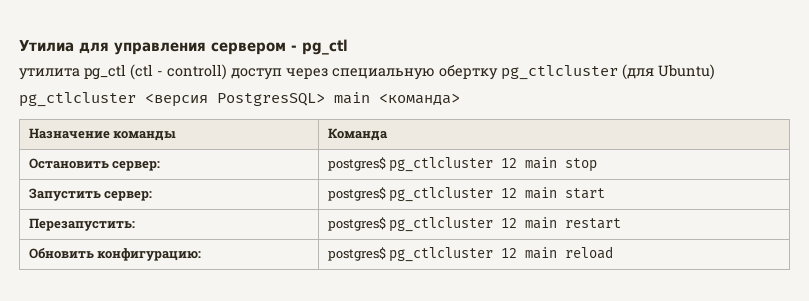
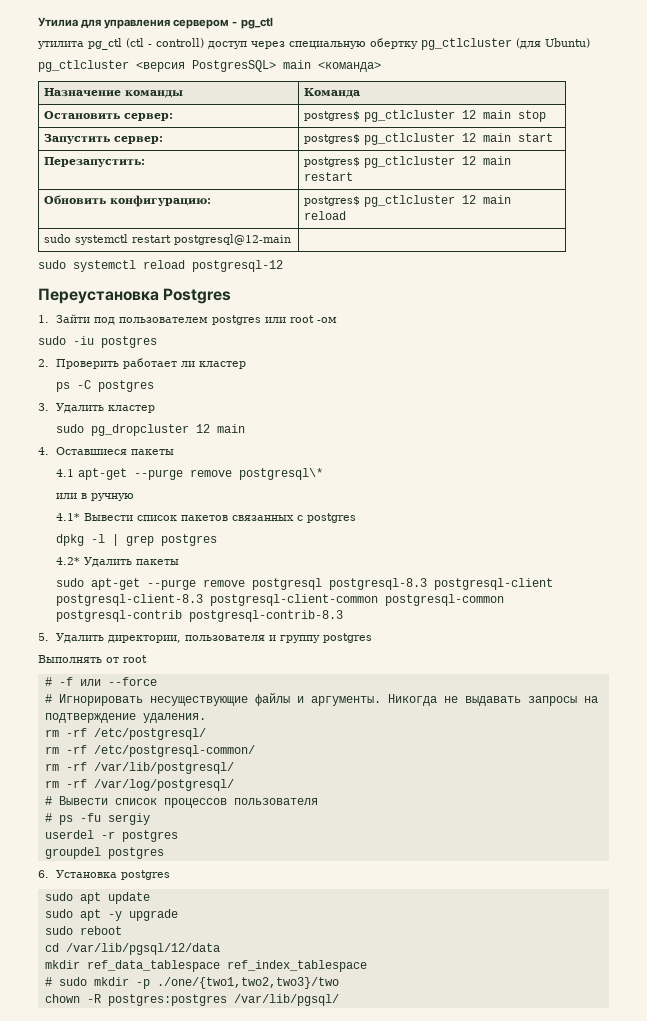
(614, 252) none -> [44,234,292,245] [38,260,283,272] [38,288,232,304] [38,314,337,325] [38,336,157,348] [38,358,246,369] [55,380,154,392] [38,403,155,413] [55,424,245,436] [38,447,174,455] [55,468,323,480] [55,493,134,501] [55,513,356,523] [55,534,217,546] [55,557,179,567] [55,578,553,590] [55,594,504,606] [55,610,343,622] [38,633,372,643] [38,655,147,663] [44,677,157,686] [44,693,598,706] [44,713,206,723] [44,728,206,740] [44,745,255,757] [44,762,234,774] [44,779,234,791] [44,796,318,808] [44,813,150,825] [44,830,178,842] [44,847,164,859] [38,870,170,880] [44,892,150,904] [44,909,178,921] [44,926,122,935] [44,943,220,955] [44,960,367,972] [44,977,339,989] [44,994,339,1006] // sudo systemctl restart postgresql@12-main | // sudo systemctl reload postgresql-12 // Переустановка Postgres // 1. Зайти под пользователем postgres или root -ом // sudo -iu postgres // 2. Проверить работает ли кластер // ps -C postgres // 3. Удалить кластер // sudo pg_dropcluster 12 main // 4. Оставшиеся пакеты // 4.1 apt-get --purge remove postgresql\* // или в ручную // 4.1* Вывести список пакетов связанных с postgres // dpkg -l | grep postgres // 4.2* Удалить пакеты // sudo apt-get --purge remove postgresql postgresql-8.3 postgresql-client postgresql-client-8.3 postgresql-client-common postgresql-common postgresql-contrib postgresql-contrib-8.3 // 5. Удалить директории, пользователя и группу postgres // Выполнять от root // # -f или --force // # Игнорировать несуществующие файлы и аргументы. Никогда не выдавать запросы на подтверждение удаления. // rm -rf /etc/postgresql/ // rm -rf /etc/postgresql-common/ // rm -rf /var/lib/postgresql/ // rm -rf /var/log/postgresql/ // # Вывести список процессов пользователя // # ps -fu sergiy // userdel -r postgres // groupdel postgres // 6. Установка postgres // sudo apt update // sudo apt -y upgrade // sudo reboot // cd /var/lib/pgsql/12/data // mkdir ref_data_tablespace ref_index_tablespace // # sudo mkdir -p ./one/{two1,two2,two3}/two // chown -R postgres:postgres /var/lib/pgsql/

